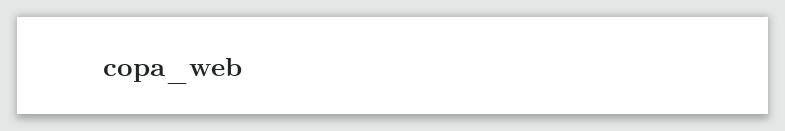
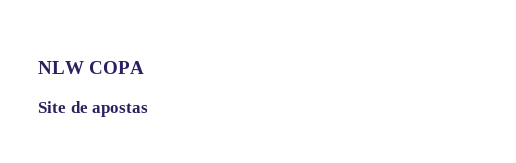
[103,58,242,84] copa_web -> [38,61,145,74] [38,101,149,117] NLW COPA // Site de apostas

